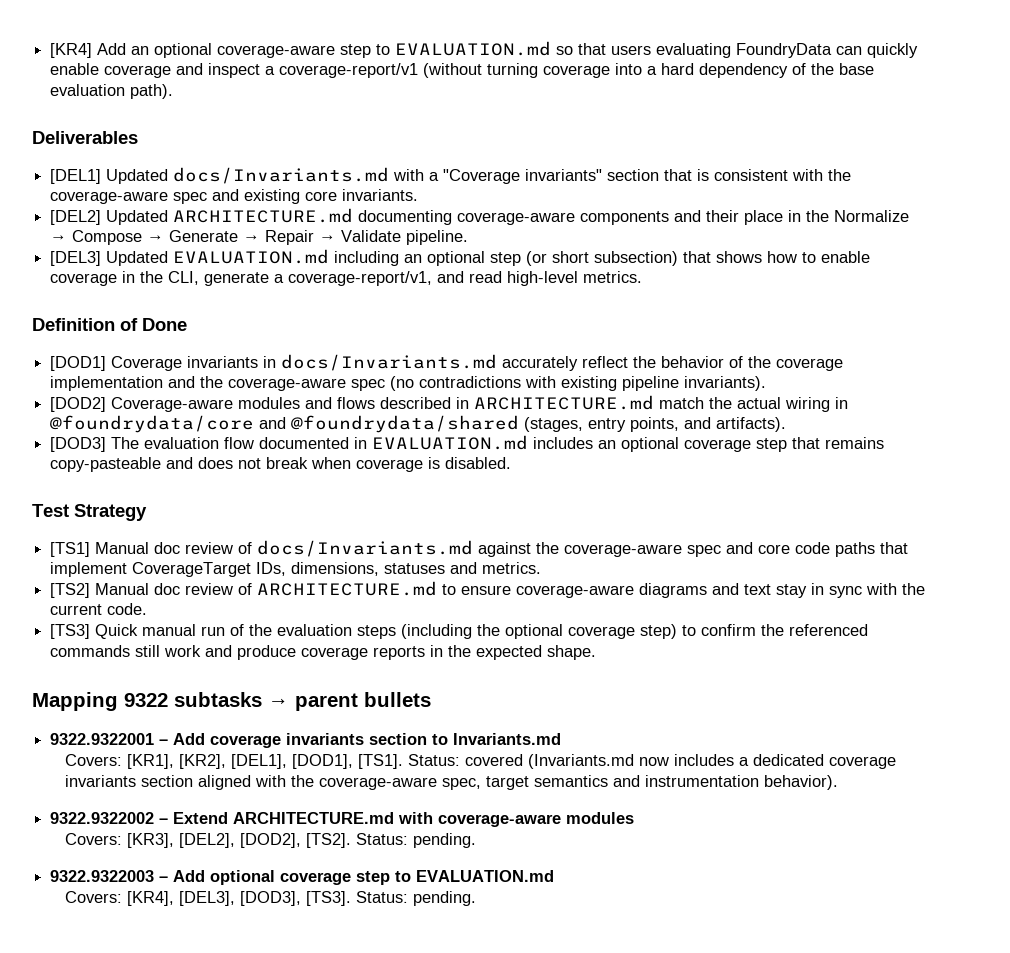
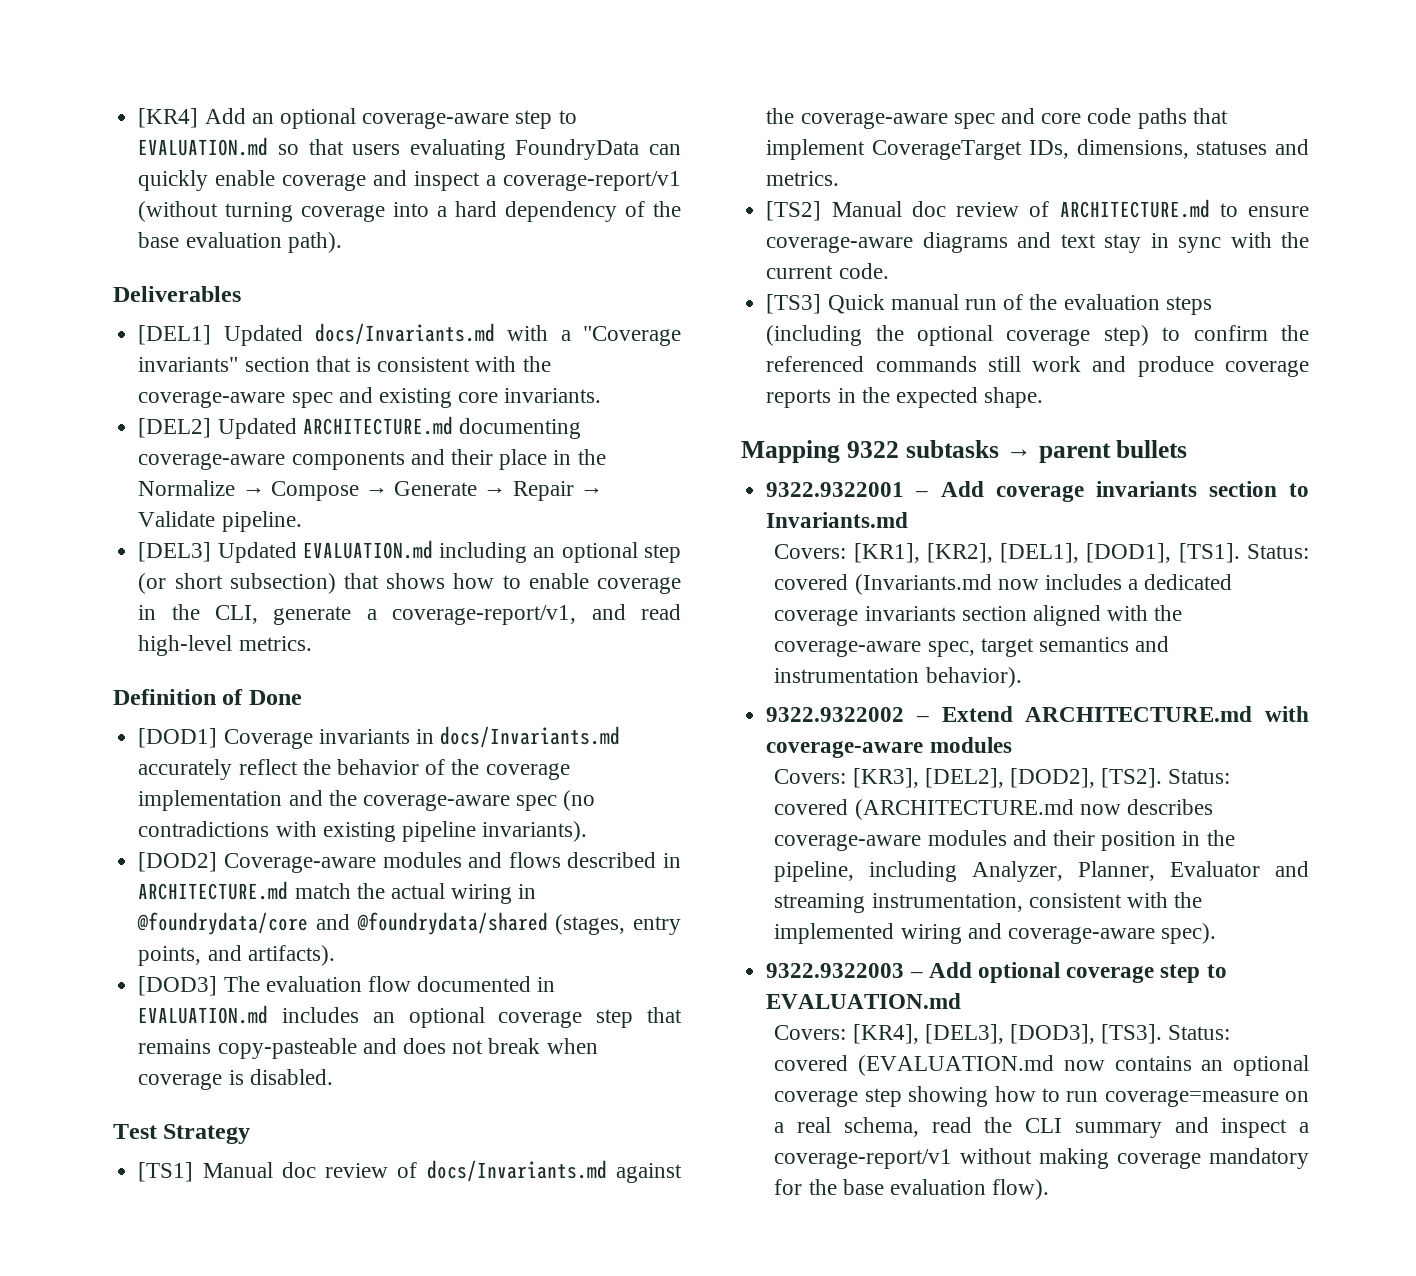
[412,833,476,848] pending. -> [774,799,1214,820] [774,830,1235,851] [774,861,1309,882] [774,892,1203,913] [774,923,1217,944] covered (ARCHITECTURE.md now describes coverage-aware modules and their position in the pipeline, including Analyzer, Planner, Evaluator and streaming instrumentation, consistent with the implemented wiring and coverage-aware spec).
[412,891,476,906] pending. -> [774,1055,1309,1076] [774,1086,1309,1107] [774,1117,1309,1138] [774,1148,1309,1169] [774,1179,1050,1200] covered (EVALUATION.md now contains an optional coverage step showing how to run coverage=measure on a real schema, read the CLI summary and inspect a coverage-report/v1 without making coverage mandatory for the base evaluation flow).

